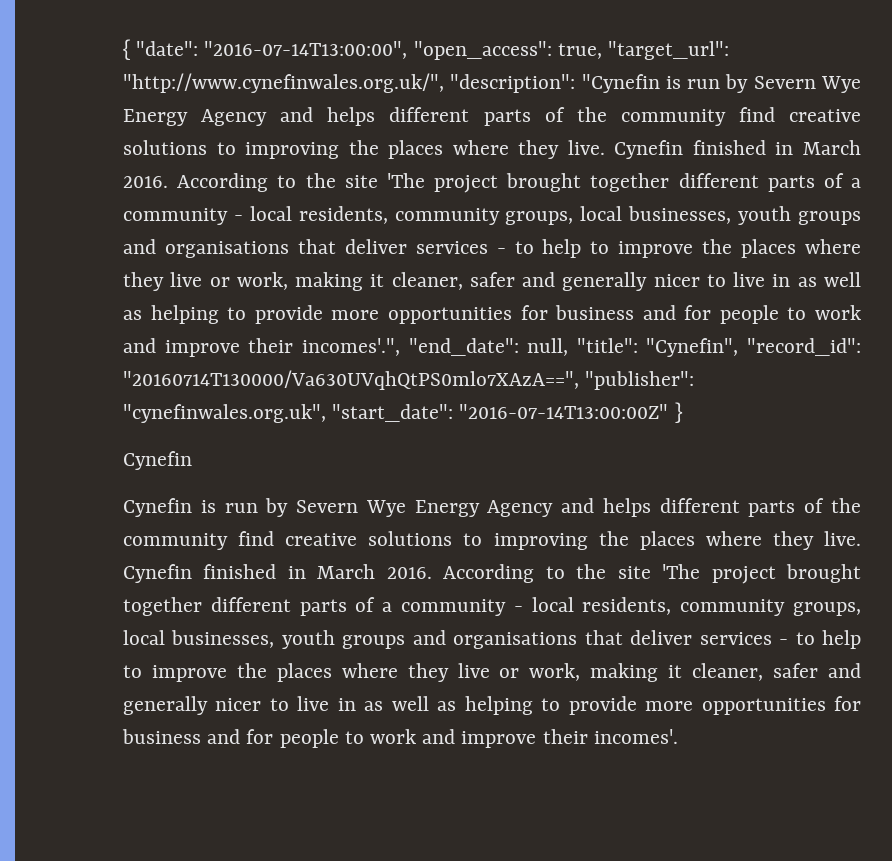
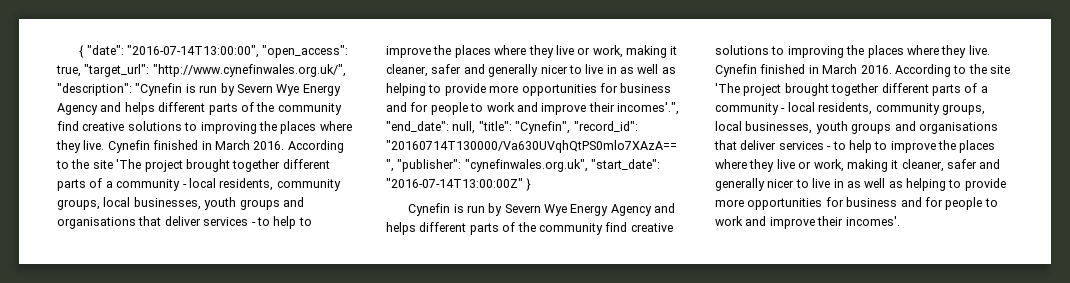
[123,498,192,517] // Cynefin -> (451, 209) none

